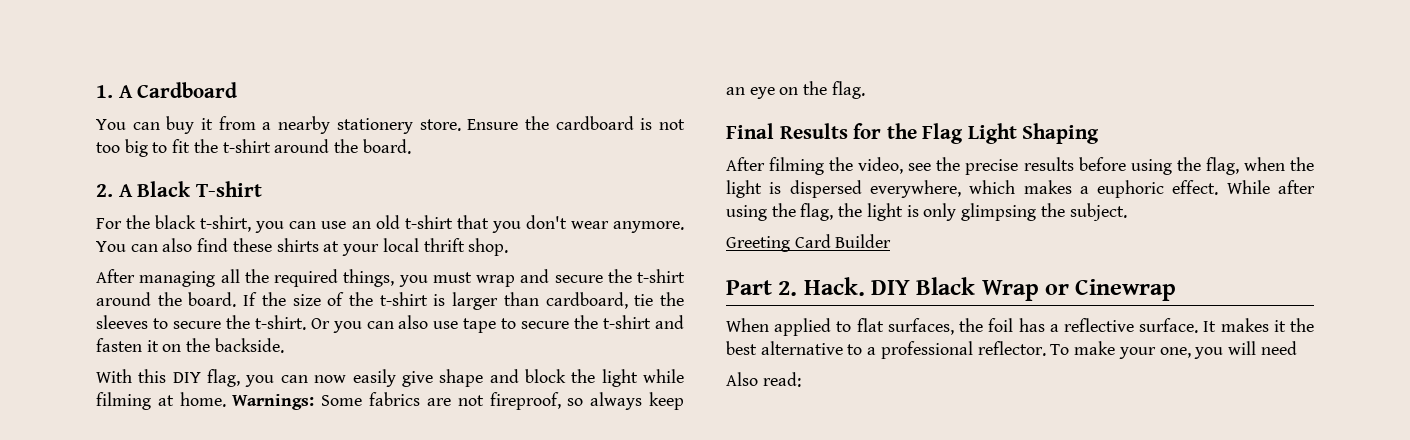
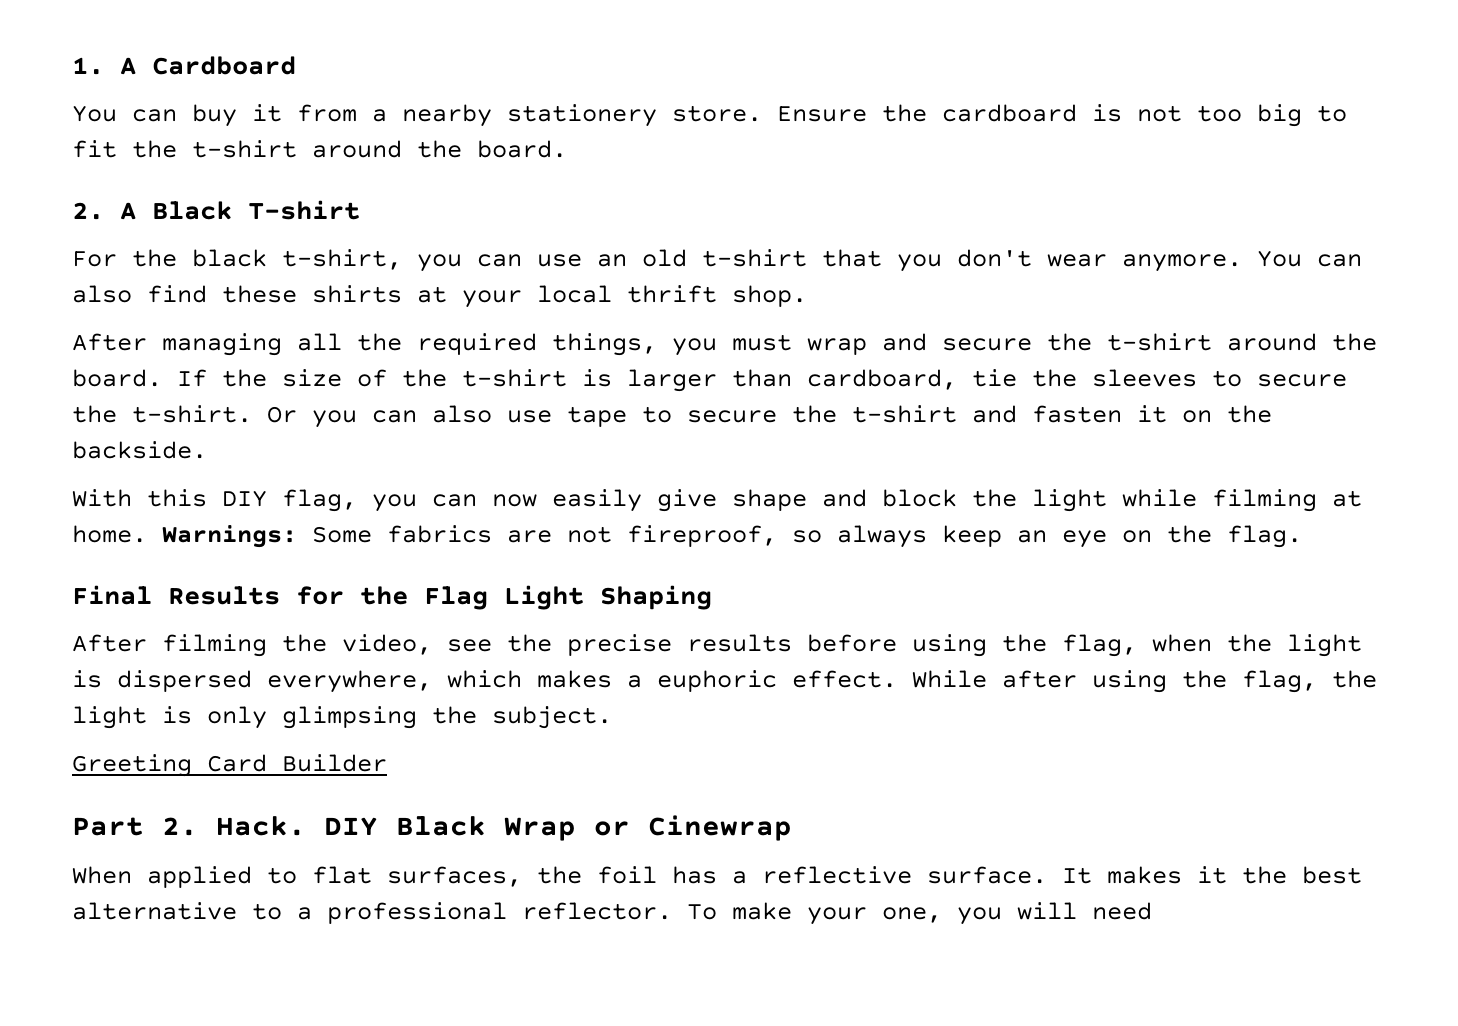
[726,372,801,387] // Also read: -> (1152, 911) none

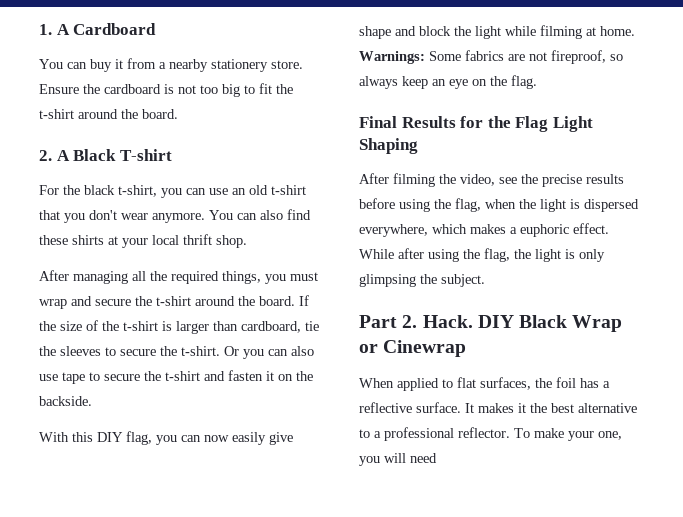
[72,754,387,777] // Greeting Card Builder -> (485, 280) none

